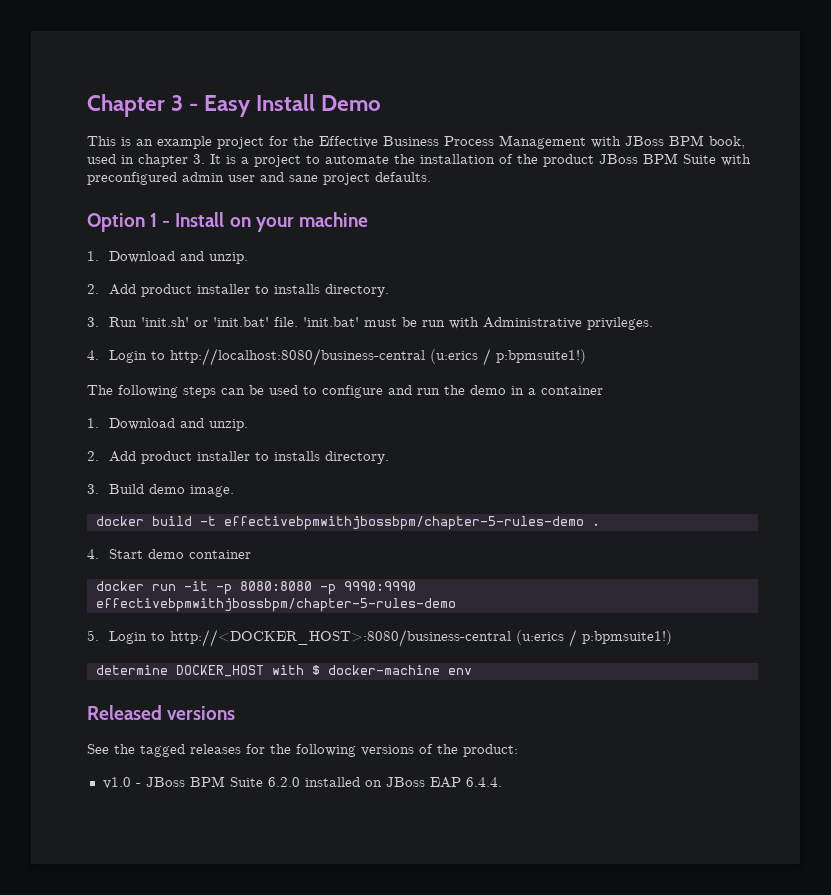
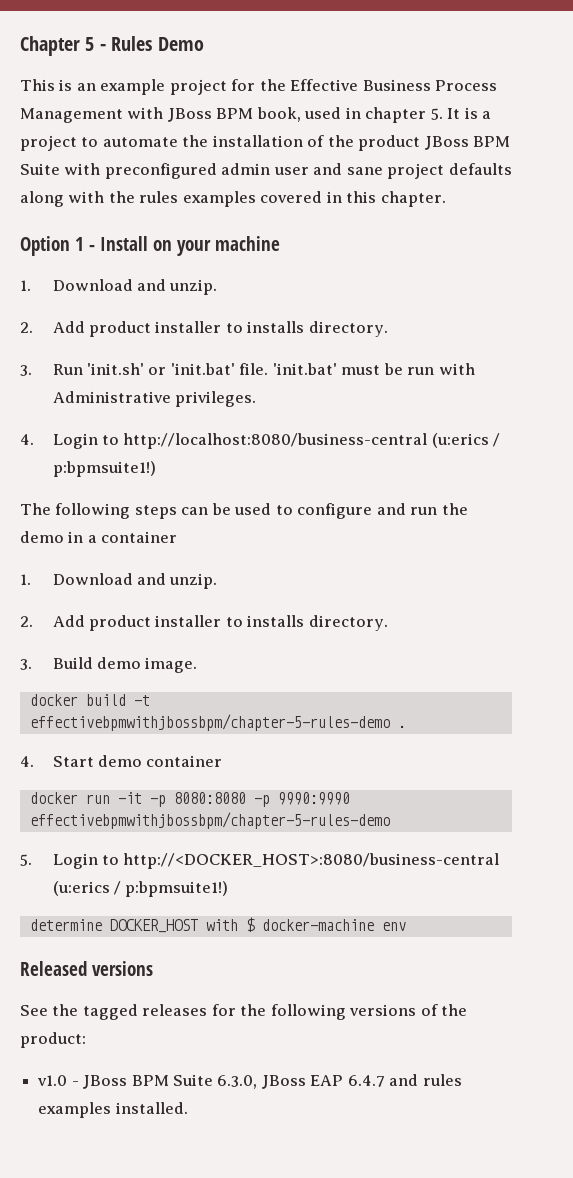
[171,94,316,117] 3 - Easy Install -> [85,36,153,51] 5 - Rules
[193,154,205,164] 3. -> [430,108,443,120] 5.
[375,172,431,182] defaults. -> [448,163,512,175] [20,191,446,207] defaults along with the rules examples covered in this chapter.
[267,777,502,788] 6.2.0 installed on JBoss EAP 6.4.4. -> [217,1074,462,1089] [38,1102,188,1118] 6.3.0, JBoss EAP 6.4.7 and rules examples installed.

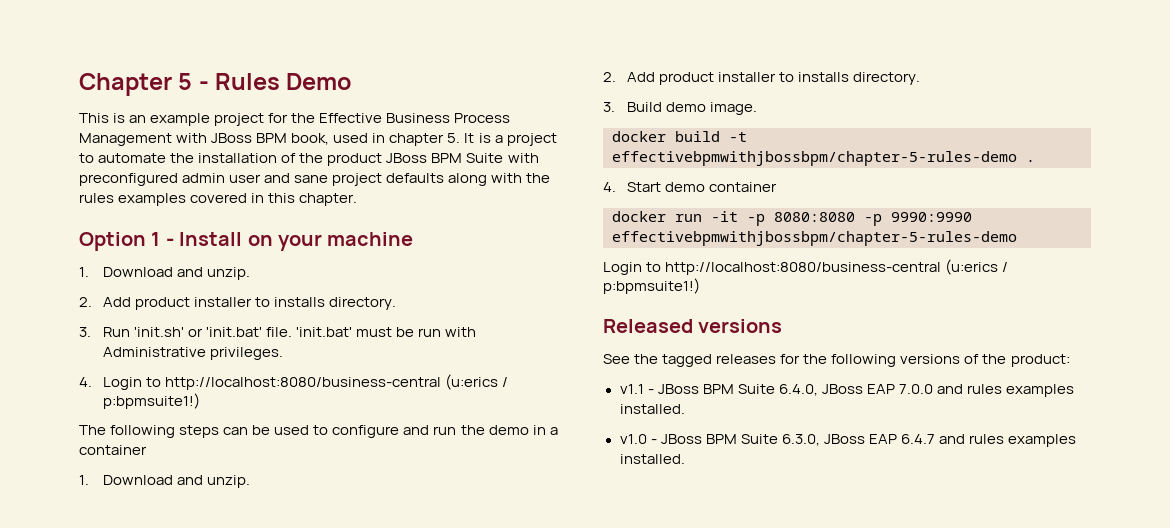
[20,853,500,869] [52,881,229,897] [29,917,406,933] 5. Login to http://<DOCKER_HOST>:8080/business-central (u:erics / p:bpmsuite1!) // determine DOCKER_HOST with $ docker-machine env -> [603,259,1009,275] [603,278,700,294] Login to http://localhost:8080/business-central (u:erics / p:bpmsuite1!)
(86, 1040) none -> [619,384,1075,397] [619,404,685,414] // v1.1 - JBoss BPM Suite 6.4.0, JBoss EAP 7.0.0 and rules examples installed.

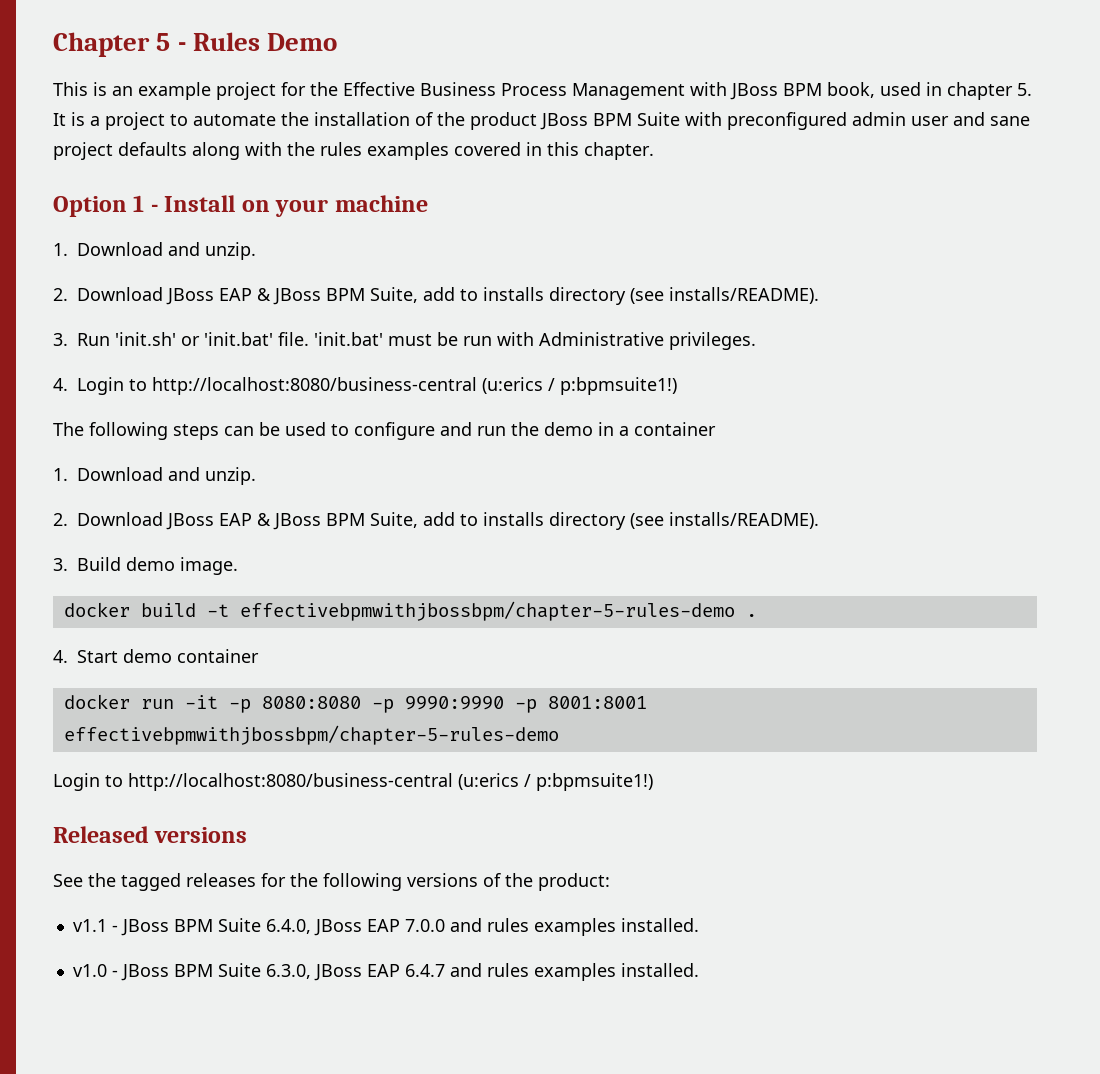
[102,297,397,310] Add product installer to installs directory. -> [77,287,819,305] Download JBoss EAP & JBoss BPM Suite, add to installs directory (see installs/README).
[626,72,921,85] Add product installer to installs directory. -> [77,512,819,530] Download JBoss EAP & JBoss BPM Suite, add to installs directory (see installs/README).
(972, 217) none -> [514,696,647,713] -p 8001:8001

